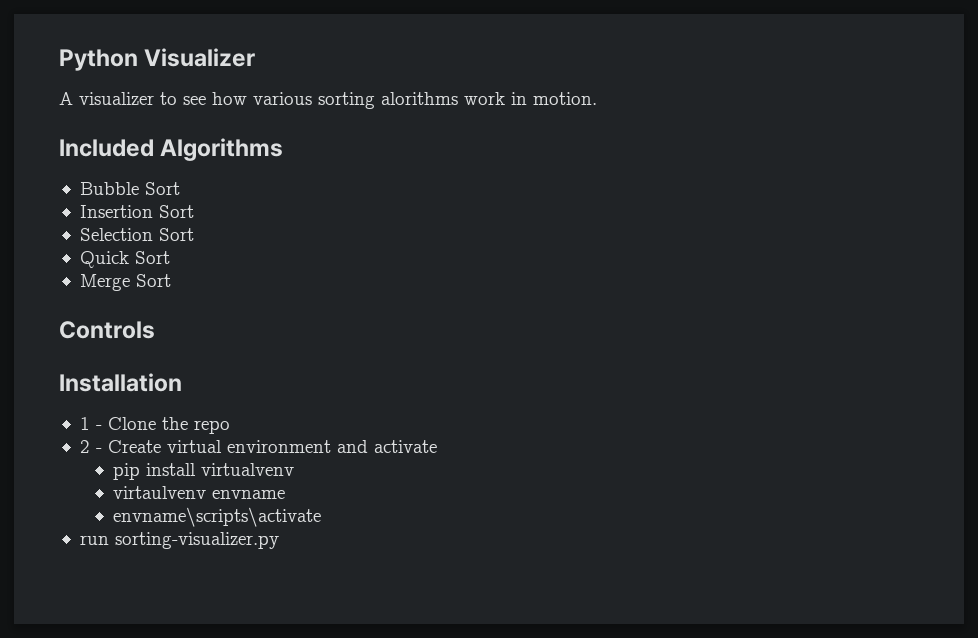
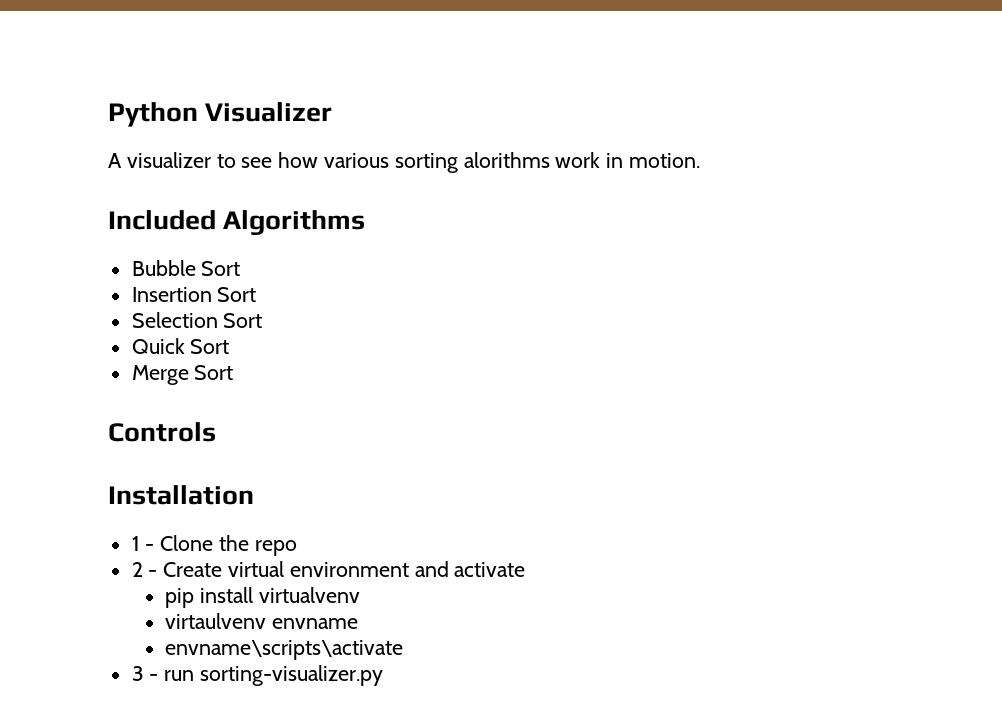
(322, 517) none -> [131,666,159,681] 3 -

